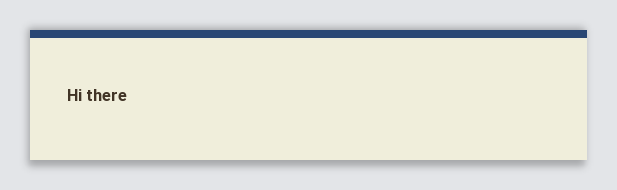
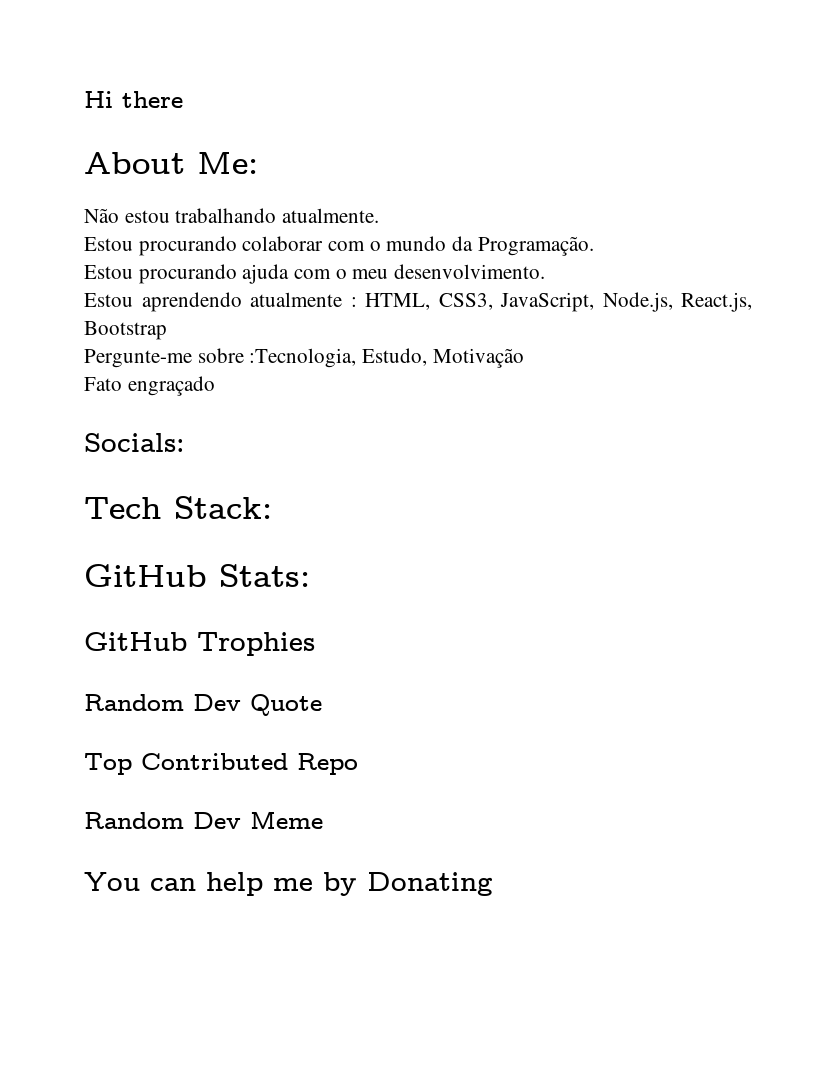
(128, 95) none -> [84,152,258,174] [84,208,380,223] [84,236,594,256] [84,264,546,284] [84,292,752,312] [84,321,167,340] [84,348,524,368] [84,376,215,396] [84,433,185,452] [84,496,272,519] [84,564,310,587] [84,632,315,656] [84,694,322,716] [84,753,358,775] [84,811,323,829] [84,872,493,896] // About Me: // Não estou trabalhando atualmente. // Estou procurando colaborar com o mundo da Programação. // Estou procurando ajuda com o meu desenvolvimento. // Estou aprendendo atualmente : HTML, CSS3, JavaScript, Node.js, React.js, Bootstrap // Pergunte-me sobre :Tecnologia, Estudo, Motivação // Fato engraçado // Socials: // Tech Stack: // GitHub Stats: // GitHub Trophies // Random Dev Quote // Top Contributed Repo // Random Dev Meme // You can help me by Donating

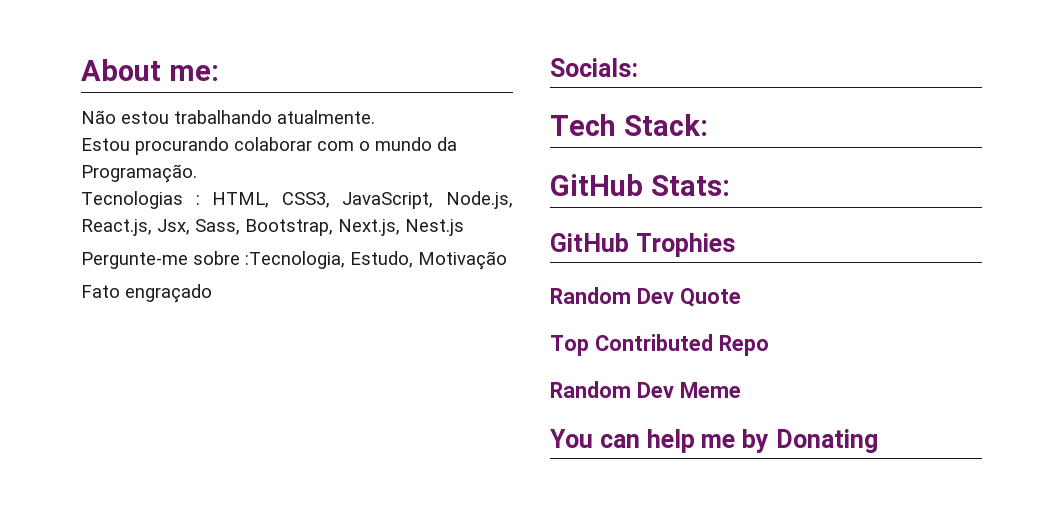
[84,91,183,108] [84,152,258,174] Hi there // About Me: -> [81,59,219,81] About me:
[84,264,546,284] [84,292,342,312] Estou procurando ajuda com o meu desenvolvimento. // Estou aprendendo atualmente -> [81,191,183,209] Tecnologias
[84,321,167,340] Bootstrap -> [157,219,464,236] Jsx, Sass, Bootstrap, Next.js, Nest.js

